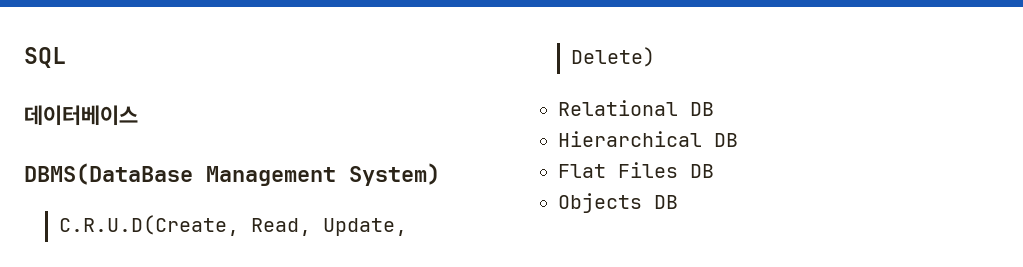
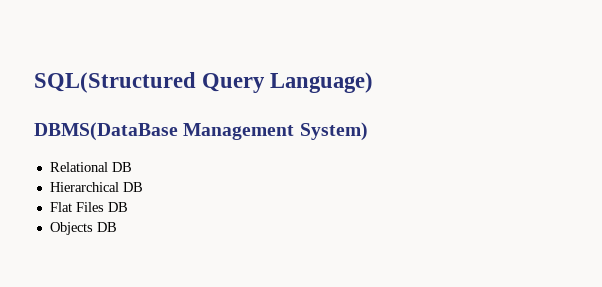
[24,47,66,68] [24,105,138,126] SQL // 데이터베이스 -> [34,72,374,93] SQL(Structured Query Language)
[59,215,408,236] [571,47,656,67] // C.R.U.D(Create, Read, Update, Delete) -> (368, 131) none

